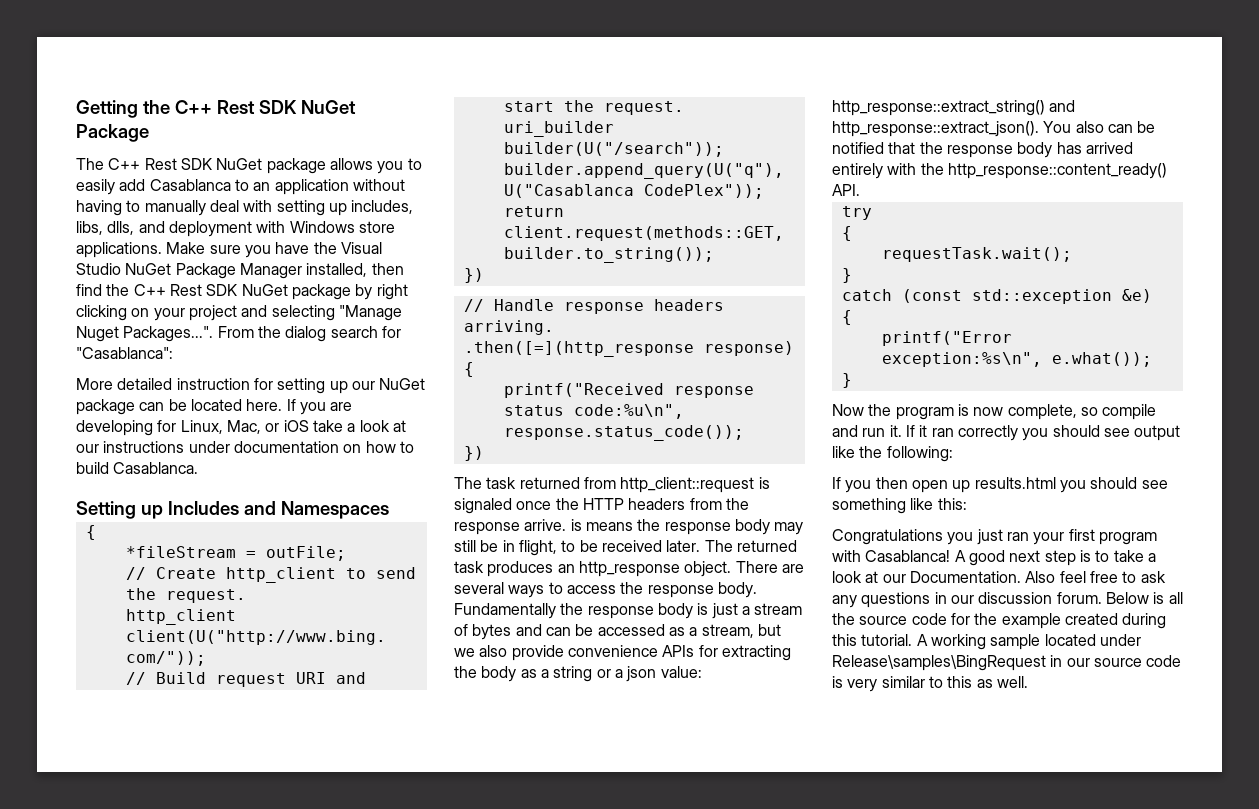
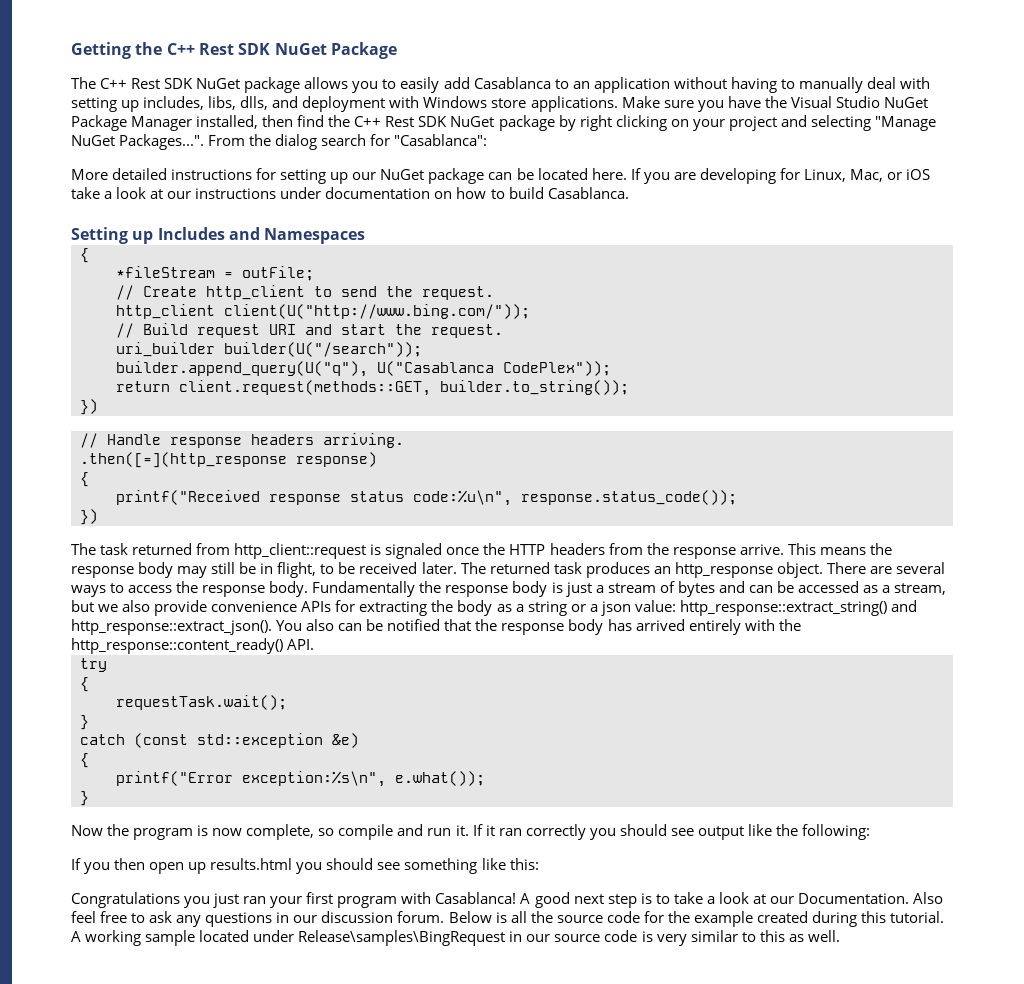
[76,326,119,342] Nuget -> [71,135,115,146] NuGet
[176,378,250,390] instruction -> [171,169,253,180] instructions
[570,519,582,531] is -> [787,543,816,555] This

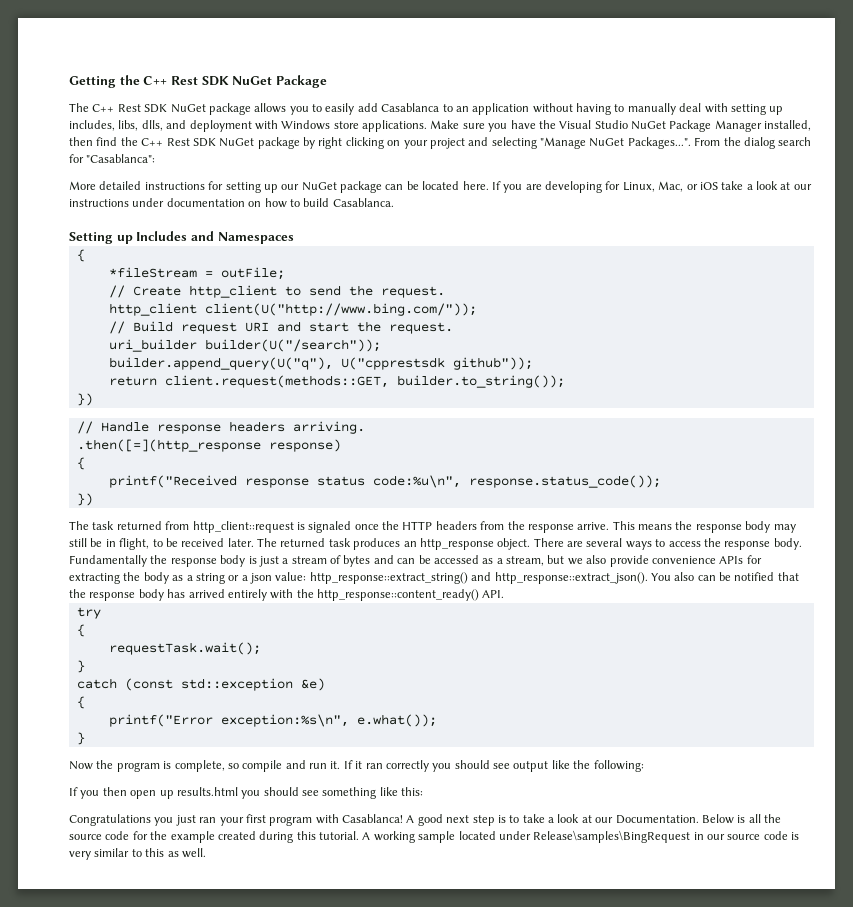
[377,361,611,376] U("Casablanca CodePlex")); -> [340,357,533,370] U("cpprestsdk github"));
[212,828,243,836] now -> (172, 765) none
[913,892,944,904] [71,911,445,927] Also feel free to ask any questions in our discussion forum. -> (699, 819) none

